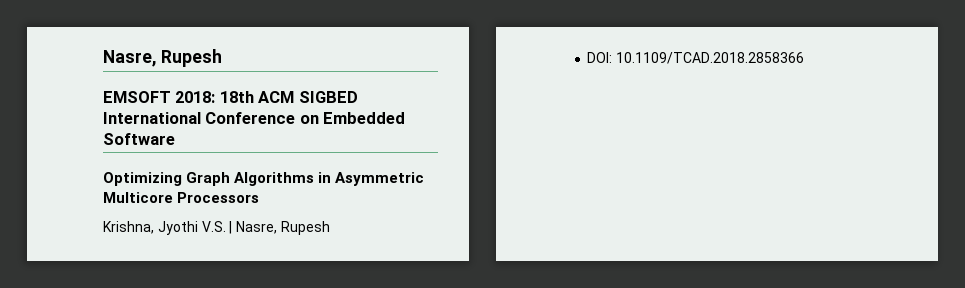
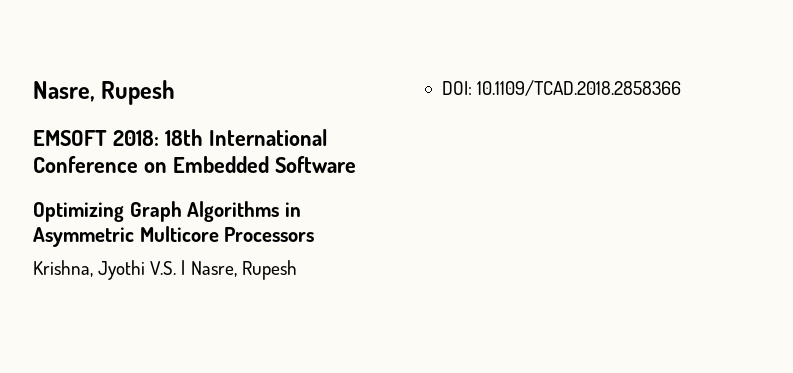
[258,91,358,103] ACM SIGBED -> (203, 137) none

